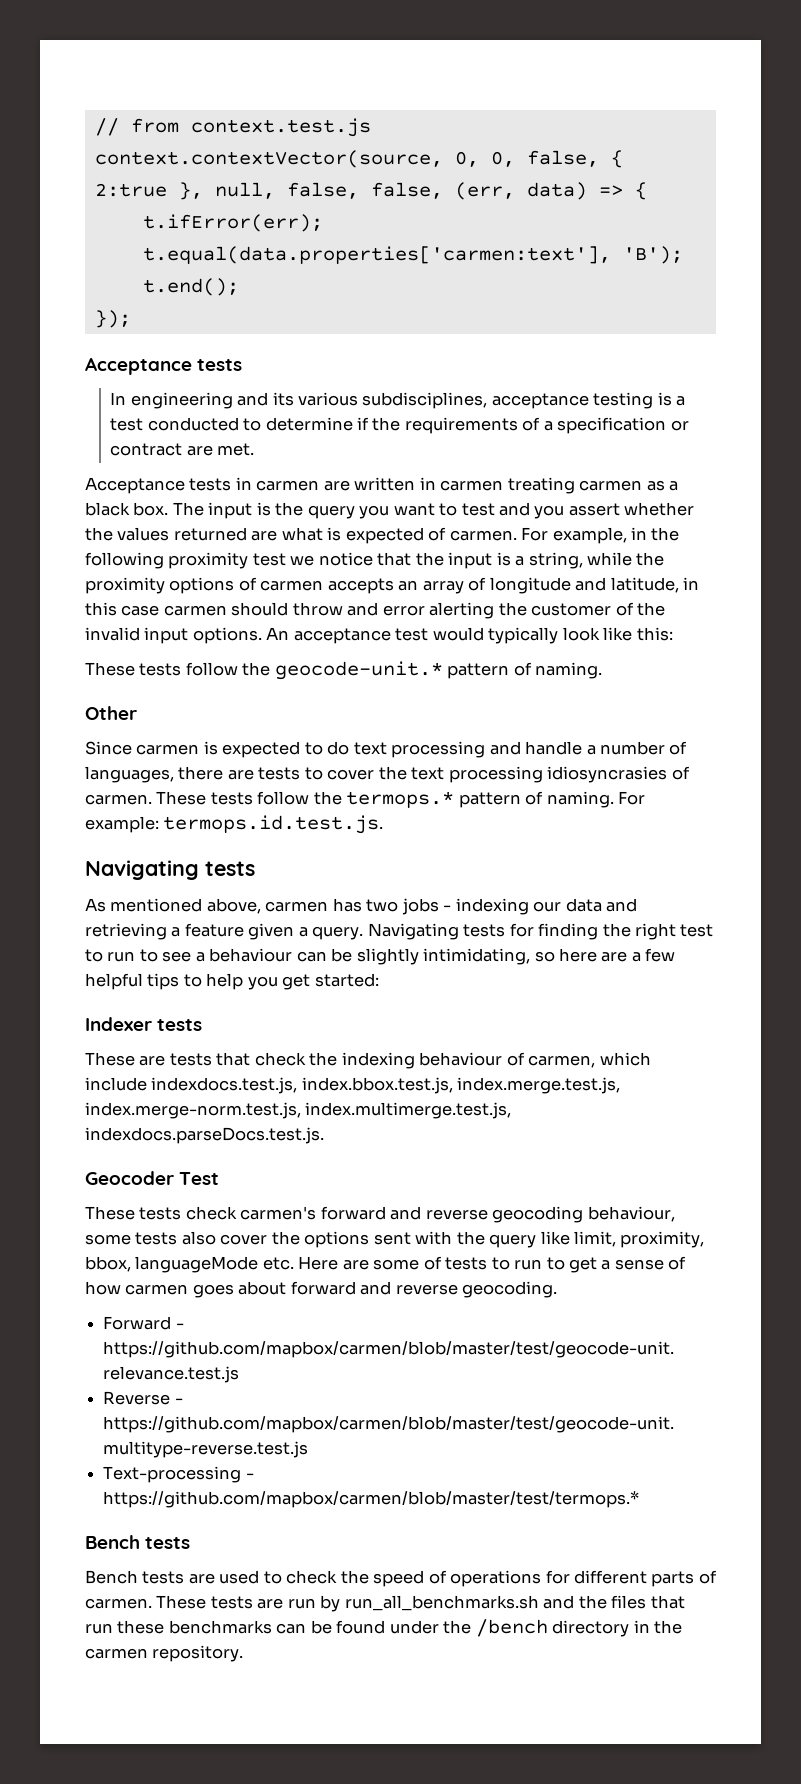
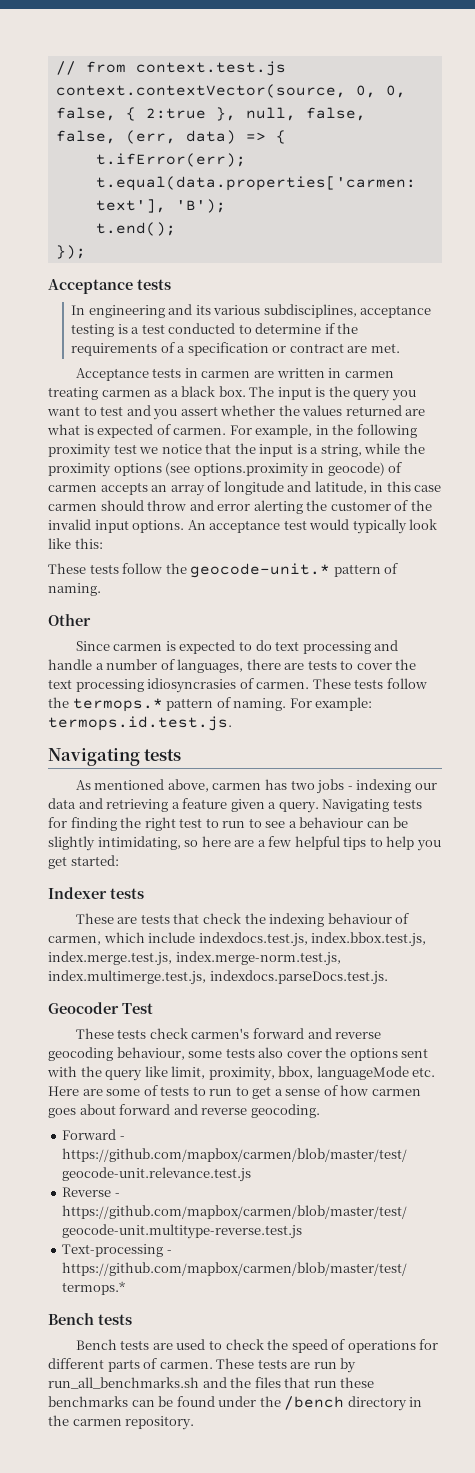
(235, 585) none -> [165,462,385,477] (see options.proximity in geocode)

